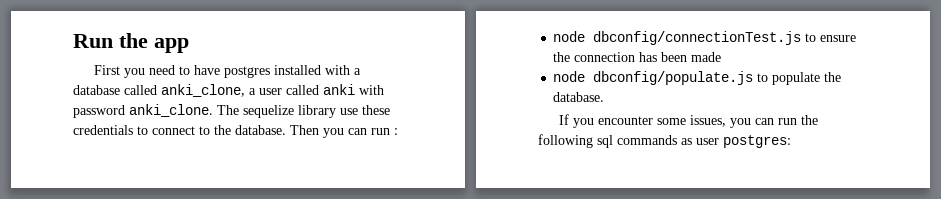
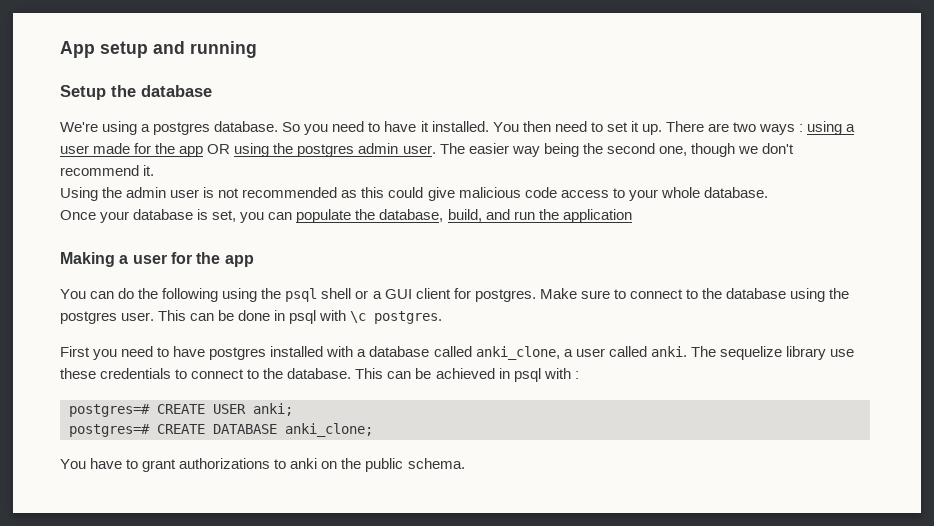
[73,33,189,53] Run the app -> [60,41,257,58] [60,85,212,100] [60,121,856,135] [60,143,794,157] [60,165,155,176] [60,187,768,201] [60,209,632,223] [60,252,254,267] [60,288,850,302] [60,310,443,324] App setup and running // Setup the database // We're using a postgres database. So you need to have it installed. You then need to set it up. There are two ways : using a user made for the app OR using the postgres admin user. The easier way being the second one, though we don't recommend it. // Using the admin user is not recommended as this could give malicious code access to your whole database. // Once your database is set, you can populate the database, build, and run the application // Making a user for the app // You can do the following using the psql shell or a GUI client for postgres. Make sure to connect to the database using the postgres user. This can be done in psql with \c postgres.
[323,84,384,95] [73,104,213,118] anki with password anki_clone. -> [650,346,687,357] anki.
[290,125,398,138] [553,31,857,45] [553,52,722,62] [553,71,842,85] [553,92,605,102] [558,114,818,128] [538,134,791,148] Then you can run : // node dbconfig/connectionTest.js to ensure the connection has been made // node dbconfig/populate.js to populate the database. // If you encounter some issues, you can run the following sql commands as user postgres: -> [355,368,579,382] [69,403,293,417] [69,423,373,437] [60,458,465,472] This can be achieved in psql with : // postgres=# CREATE USER anki; // postgres=# CREATE DATABASE anki_clone; // You have to grant authorizations to anki on the public schema.

